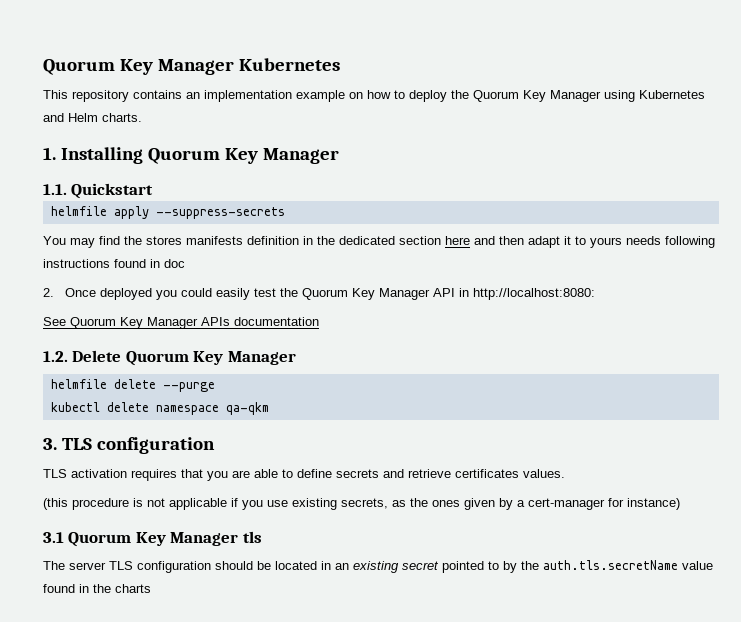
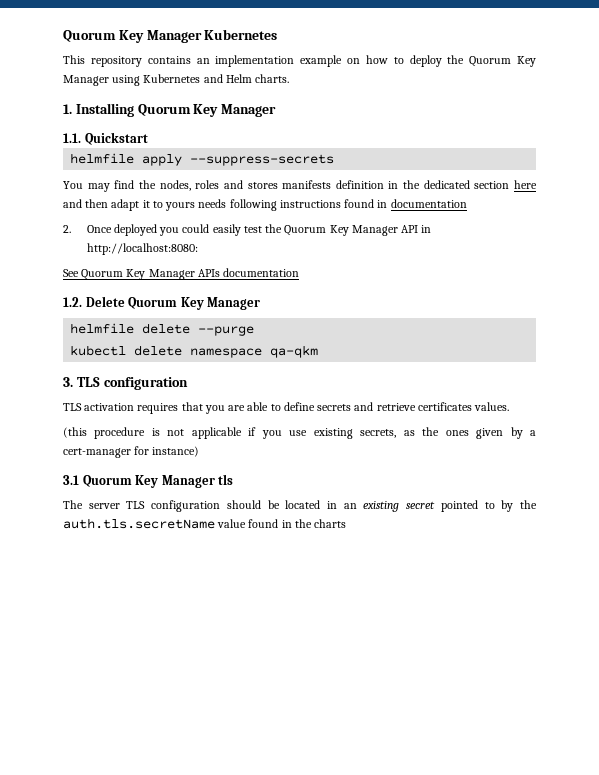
(142, 240) none -> [159,180,243,191] nodes, roles and
[164,259,185,268] doc -> [390,199,467,208] documentation

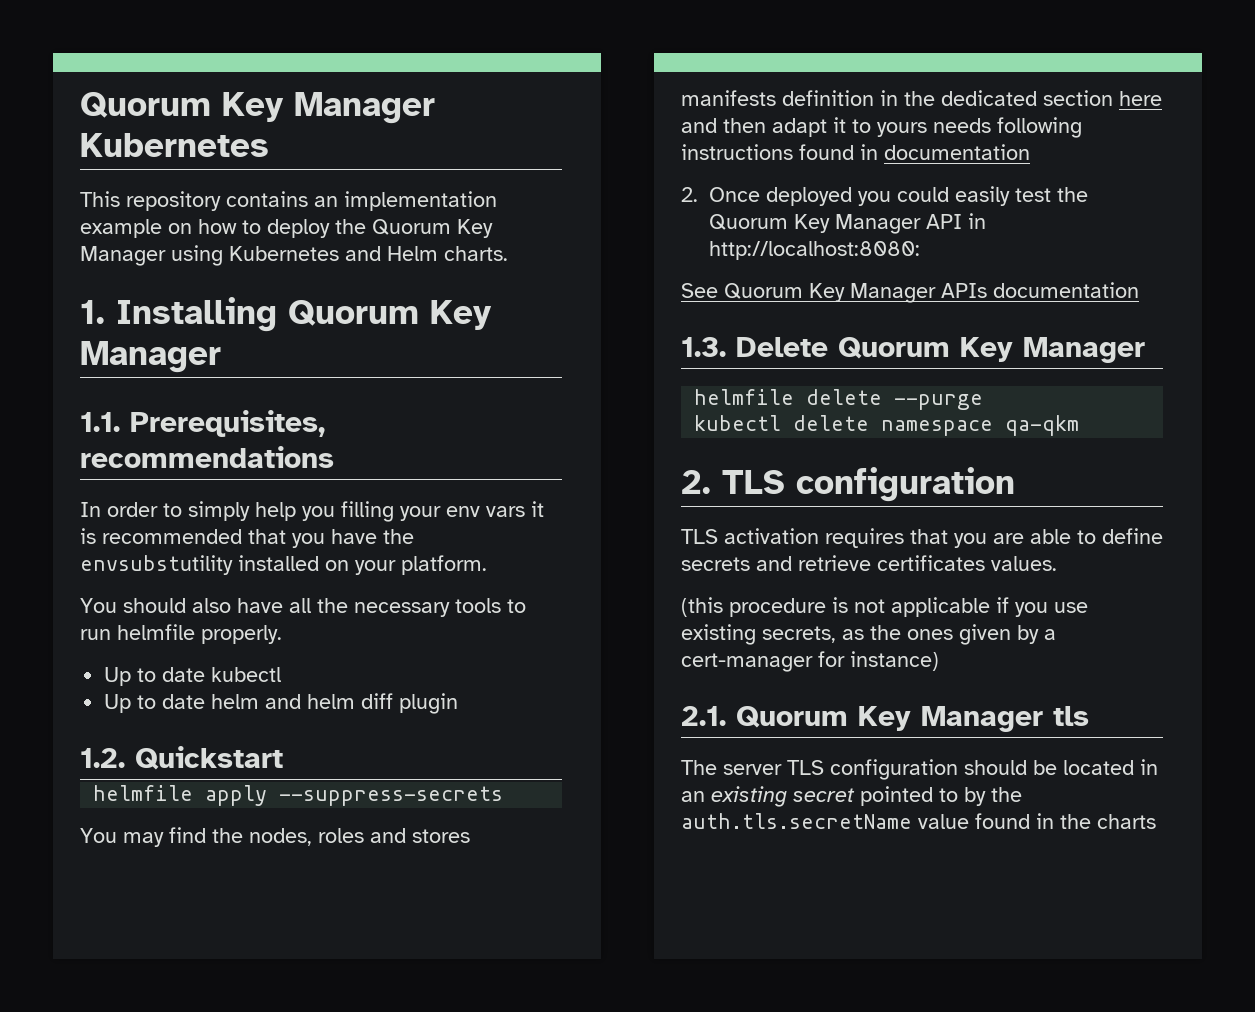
(81, 138) none -> [130,410,325,437] [80,446,334,468] [80,501,544,522] [80,528,414,548] [80,555,487,575] [80,598,526,617] [80,624,282,644] [104,667,282,686] [104,693,459,714] [80,748,125,768] Prerequisites, recommendations // In order to simply help you filling your env vars it is recommended that you have the envsubstutility installed on your platform. // You should also have all the necessary tools to run helmfile properly. // Up to date kubectl // Up to date helm and helm diff plugin // 1.2.
[63,297,82,307] 1.2. -> [681,337,726,357] 1.3.
[63,377,73,387] 3. -> [681,470,711,494] 2.
[63,475,79,485] 3.1 -> [681,706,726,726] 2.1.

